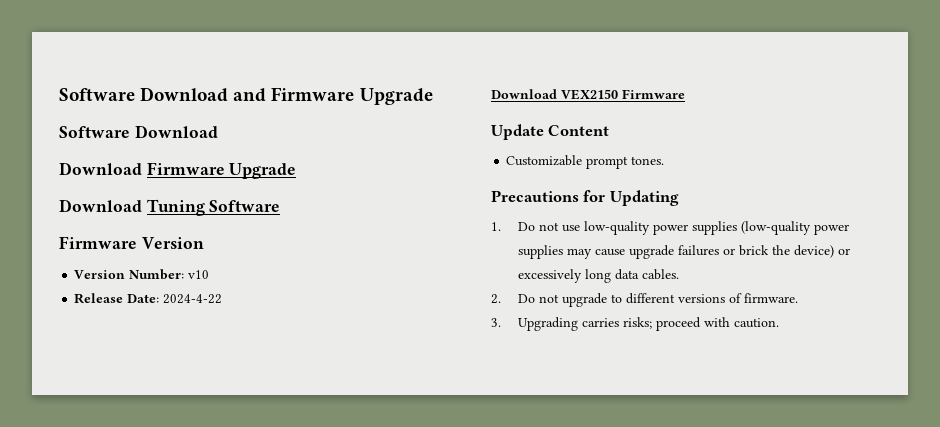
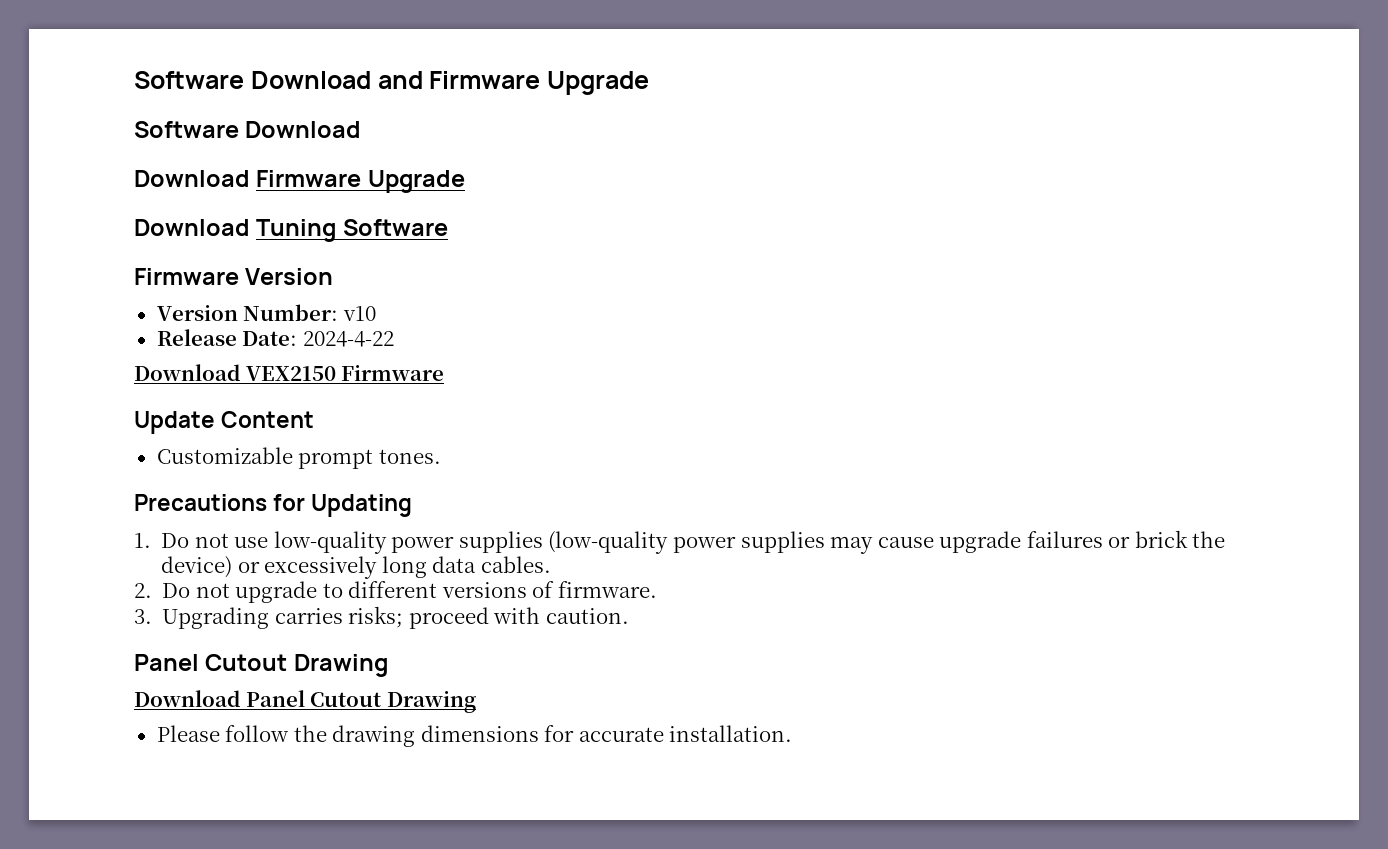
(779, 323) none -> [134,654,388,677] [134,690,476,713] [156,725,793,747] // Panel Cutout Drawing // Download Panel Cutout Drawing // Please follow the drawing dimensions for accurate installation.

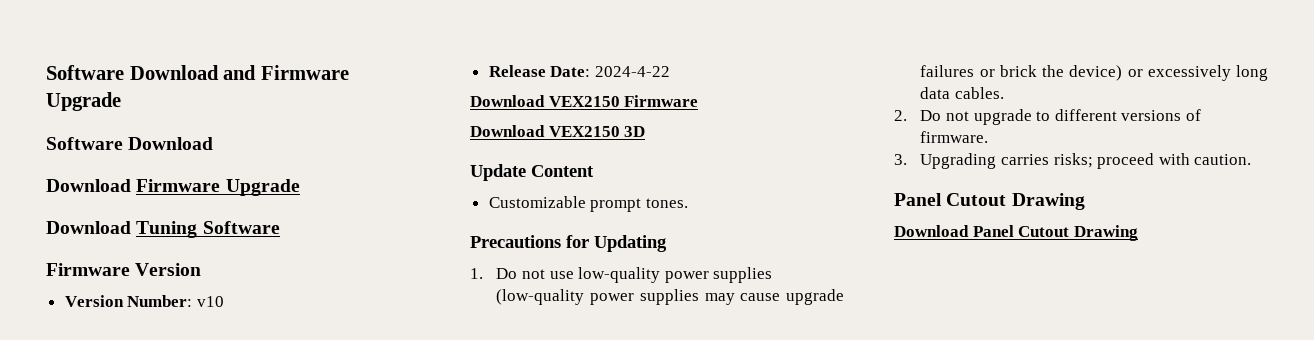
(445, 373) none -> [470,125,646,137] // Download VEX2150 3D
[156,725,793,747] // Please follow the drawing dimensions for accurate installation. -> (1138, 233) none

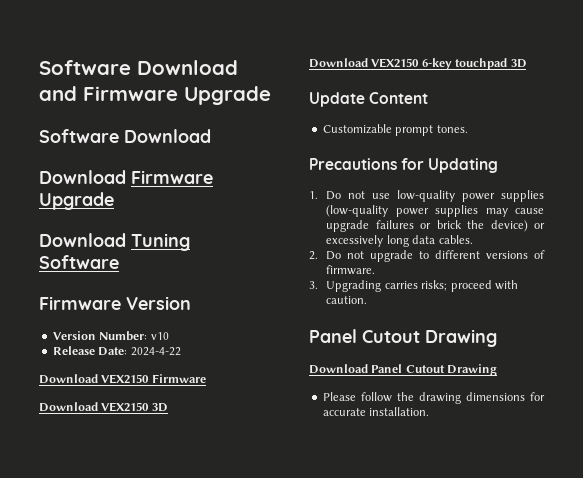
(646, 131) none -> [309,58,527,70] // Download VEX2150 6-key touchpad 3D
(1138, 233) none -> [322,392,545,404] [322,407,430,416] // Please follow the drawing dimensions for accurate installation.

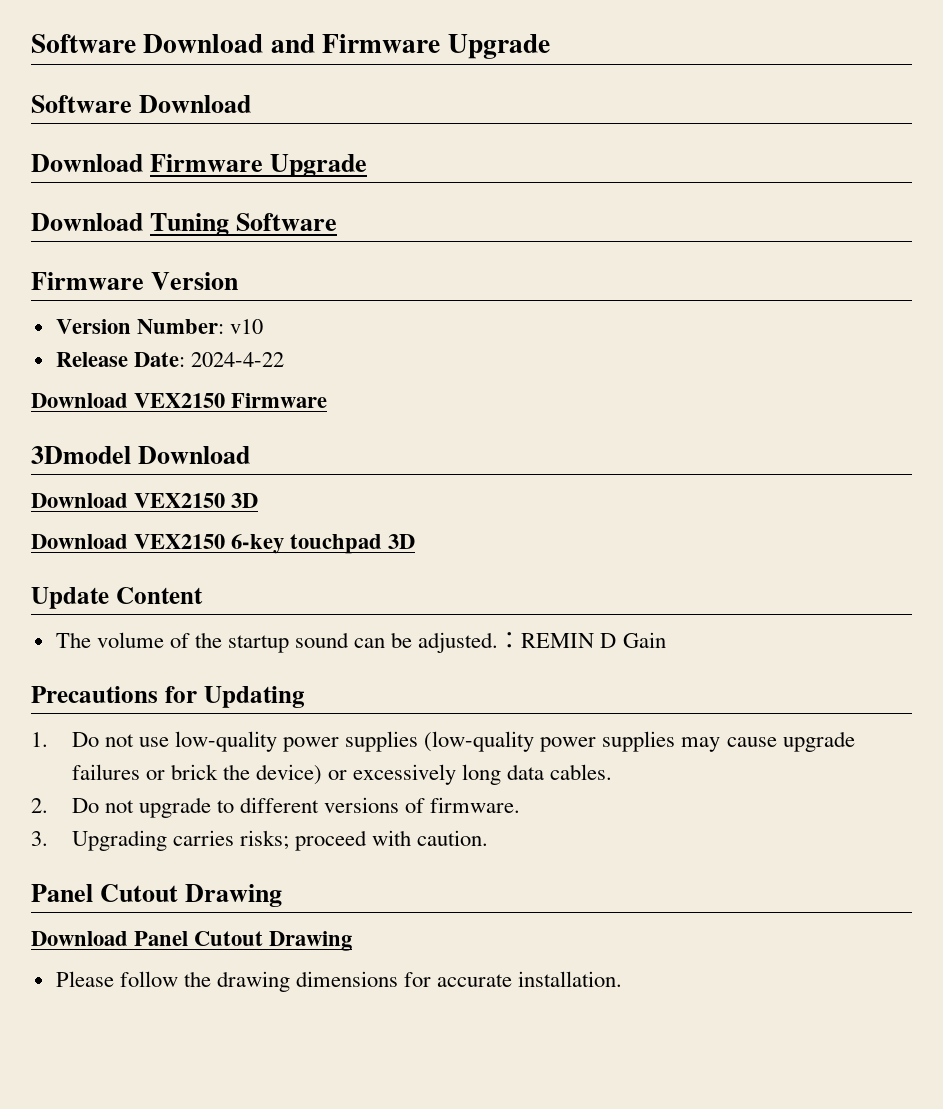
(206, 378) none -> [31,446,251,464] // 3Dmodel Download
[322,124,468,136] Customizable prompt tones. -> [55,632,666,653] The volume of the startup sound can be adjusted.：REMIN D Gain

